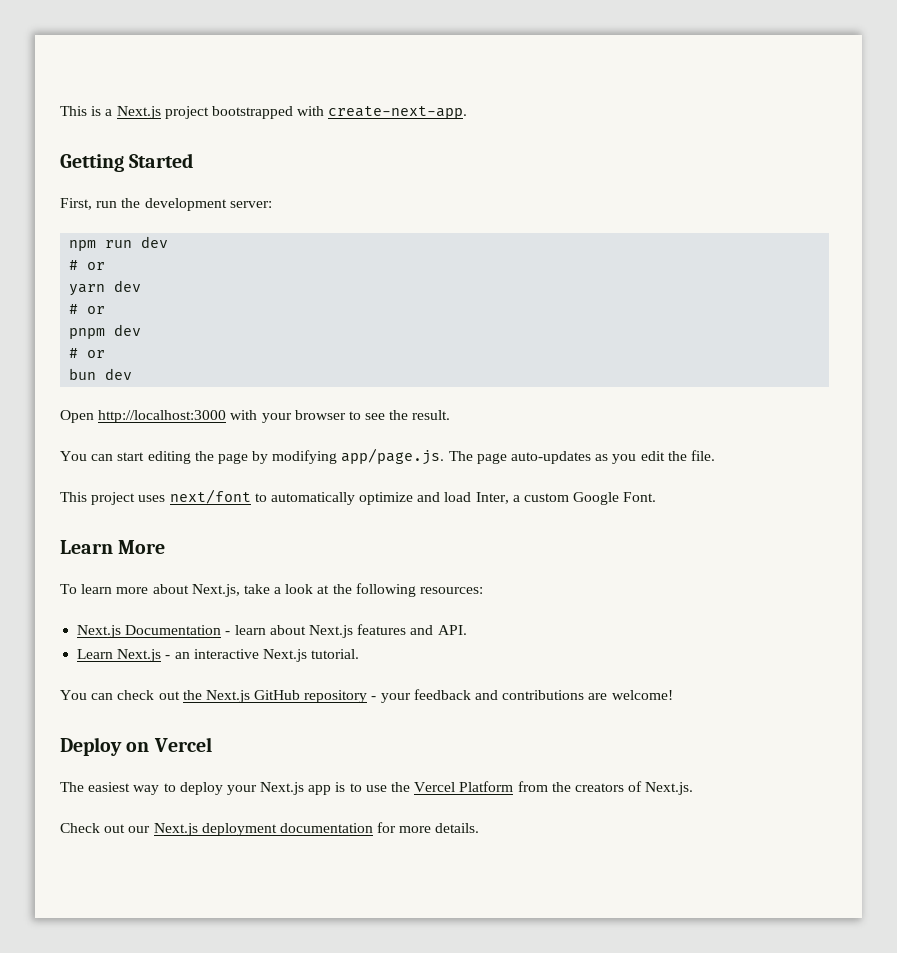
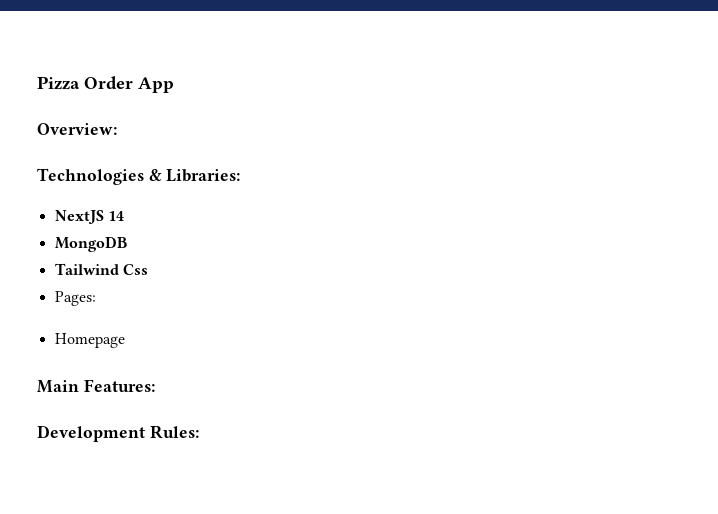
[60,106,468,119] [60,153,194,172] [60,198,272,211] [69,236,169,251] [69,260,106,270] [69,280,142,296] [69,304,106,314] [69,324,142,339] [69,348,106,358] [69,368,133,380] [60,410,451,423] [60,448,715,465] [60,489,657,505] [60,540,166,554] [60,583,484,597] [77,624,467,638] [77,649,360,662] [60,689,673,703] [60,737,212,756] [60,781,694,795] [60,822,480,836] This is a Next.js project bootstrapped with create-next-app. // Getting Started // First, run the development server: // npm run dev // # or // yarn dev // # or // pnpm dev // # or // bun dev // Open http://localhost:3000 with your browser to see the result. // You can start editing the page by modifying app/page.js. The page auto-updates as you edit the file. // This project uses next/font to automatically optimize and load Inter, a custom Google Font. // Learn More // To learn more about Next.js, take a look at the following resources: // Next.js Documentation - learn about Next.js features and API. // Learn Next.js - an interactive Next.js tutorial. // You can check out the Next.js GitHub repository - your feedback and contributions are welcome! // Deploy on Vercel // The easiest way to deploy your Next.js app is to use the Vercel Platform from the creators of Next.js. // Check out our Next.js deployment documentation for more details. -> [37,76,174,93] [37,123,117,135] [37,168,241,185] [54,210,124,224] [54,236,127,252] [54,263,148,275] [54,291,96,306] [54,333,125,348] [37,379,155,393] [37,425,199,442] Pizza Order App // Overview: // Technologies & Libraries: // NextJS 14 // MongoDB // Tailwind Css // Pages: // Homepage // Main Features: // Development Rules:

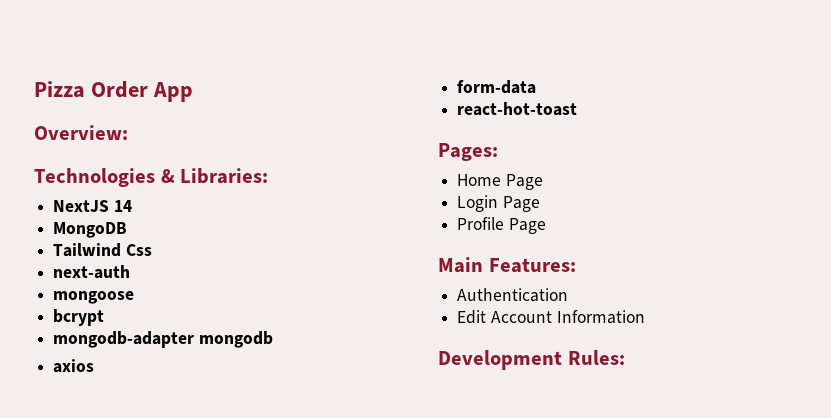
[54,291,96,306] [54,333,125,348] [37,379,155,393] Pages: // Homepage // Main Features: -> [53,265,131,279] [53,291,135,304] [53,309,105,326] [53,331,273,348] [53,359,95,373] [457,80,537,94] [457,102,578,116] [438,143,498,161] [457,174,543,190] [457,195,540,212] [457,217,546,234] [438,257,576,273] [457,288,569,302] [457,310,645,324] next-auth // mongoose // bcrypt // mongodb-adapter mongodb // axios // form-data // react-hot-toast // Pages: // Home Page // Login Page // Profile Page // Main Features: // Authentication // Edit Account Information

